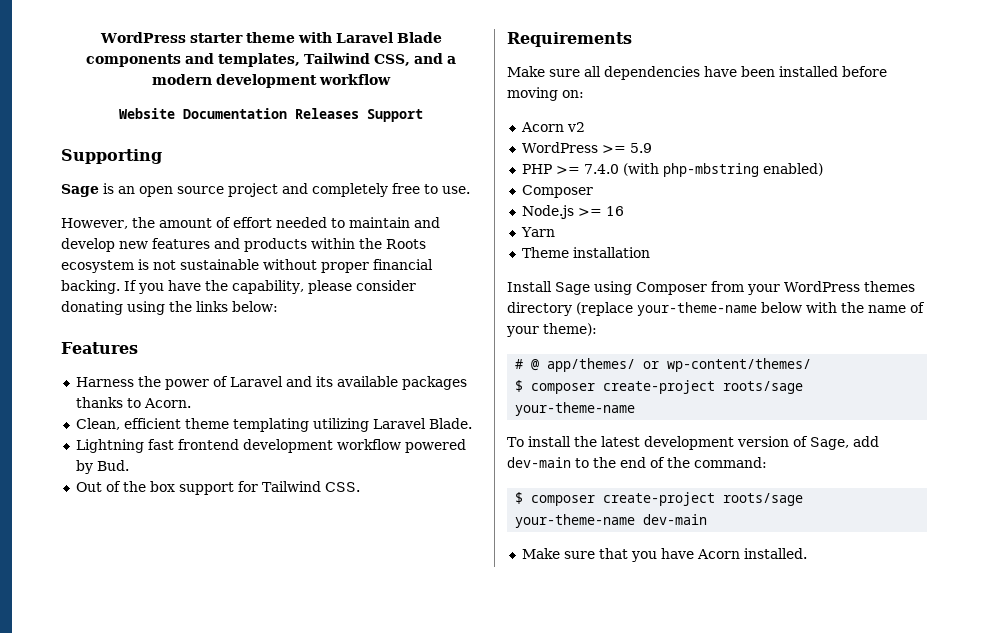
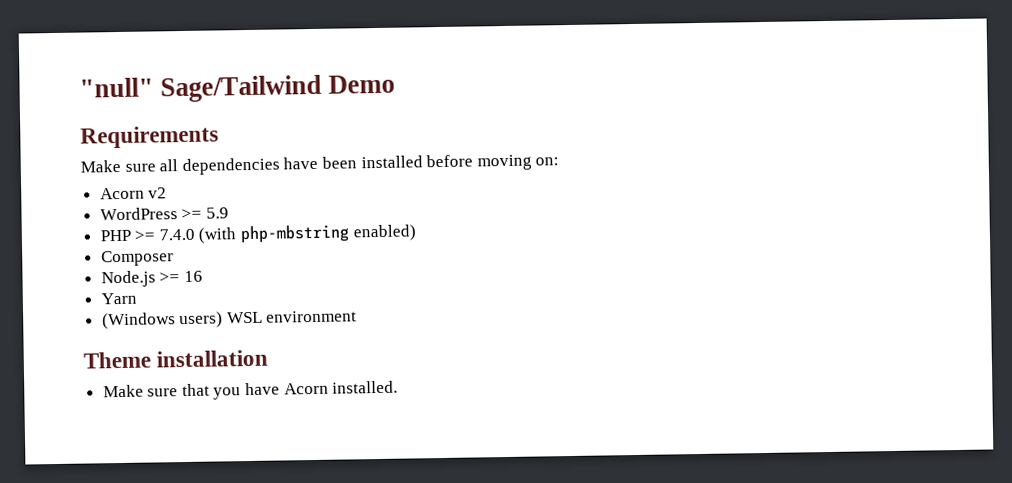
[99,32,442,43] [86,53,456,67] [152,74,391,88] [119,108,423,122] [61,149,162,164] [61,183,470,197] [61,217,440,229] [61,238,426,252] [61,259,433,273] [61,280,416,294] [61,301,278,315] [61,342,138,354] [75,376,467,390] [75,397,191,408] [75,418,472,432] [75,439,466,453] [75,460,129,474] [75,481,360,495] WordPress starter theme with Laravel Blade components and templates, Tailwind CSS, and a modern development workflow // Website Documentation Releases Support // Supporting // Sage is an open source project and completely free to use. // However, the amount of effort needed to maintain and develop new features and products within the Roots ecosystem is not sustainable without proper financial backing. If you have the capability, please consider donating using the links below: // Features // Harness the power of Laravel and its available packages thanks to Acorn. // Clean, efficient theme templating utilizing Laravel Blade. // Lightning fast frontend development workflow powered by Bud. // Out of the box support for Tailwind CSS. -> [79,74,396,103] "null" Sage/Tailwind Demo
[521,247,650,258] [507,281,915,295] [507,302,925,316] [506,323,597,337] [515,358,812,372] [515,380,804,394] [515,402,636,416] [507,436,879,450] [507,457,767,468] [515,492,804,506] [515,514,708,528] Theme installation // Install Sage using Composer from your WordPress themes directory (replace your-theme-name below with the name of your theme): // # @ app/themes/ or wp-content/themes/ // $ composer create-project roots/sage your-theme-name // To install the latest development version of Sage, add dev-main to the end of the command: // $ composer create-project roots/sage your-theme-name dev-main -> [101,310,358,330] [83,349,269,369] (Windows users) WSL environment // Theme installation

